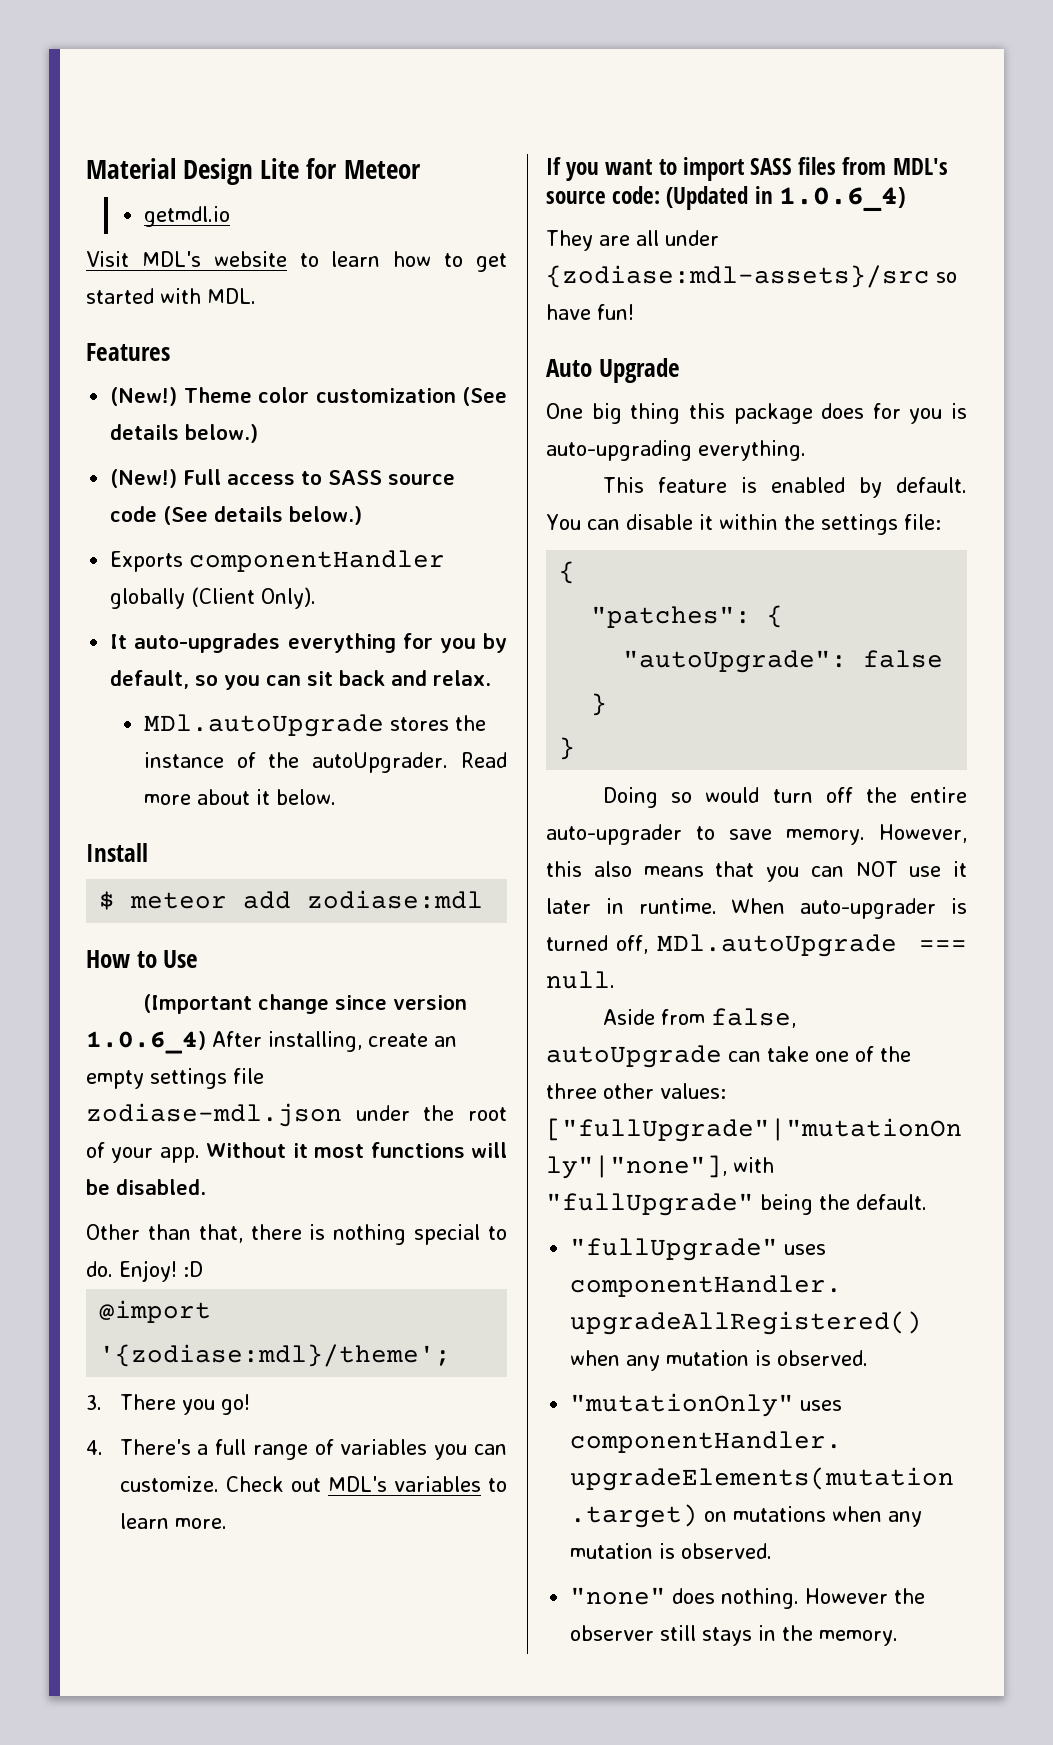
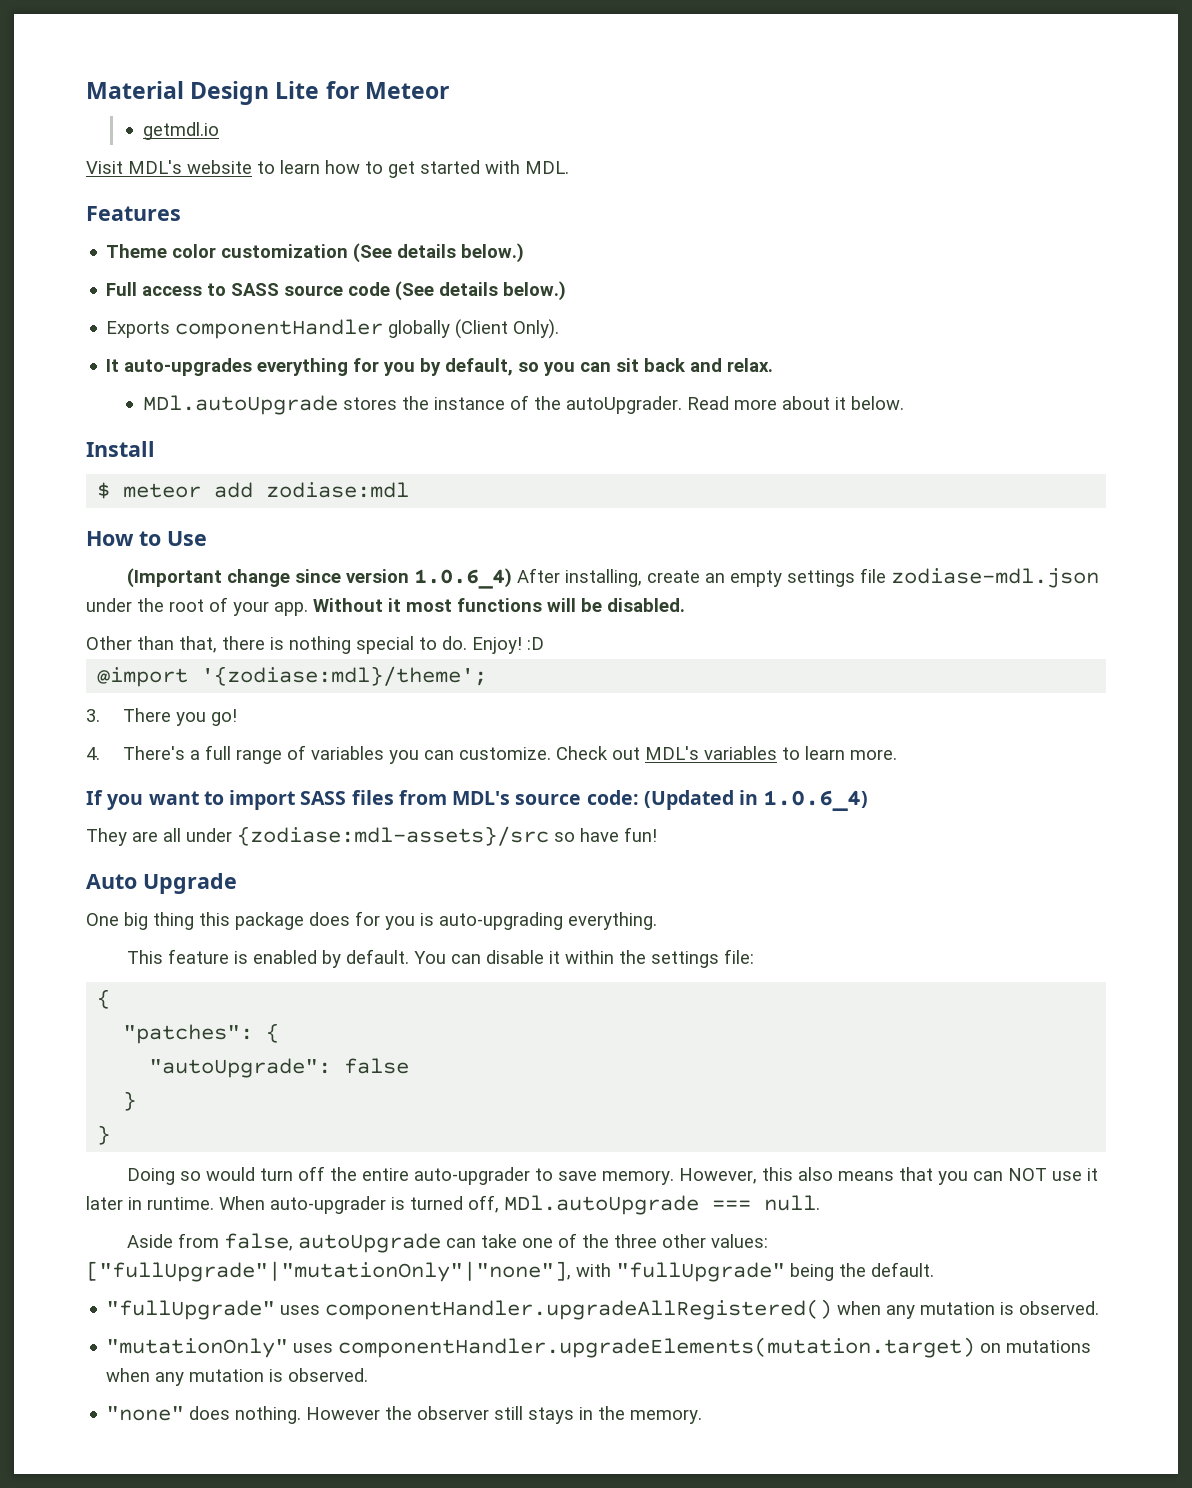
[110,387,178,406] (New!) -> (181, 213) none
[110,469,178,488] (New!) -> (525, 253) none

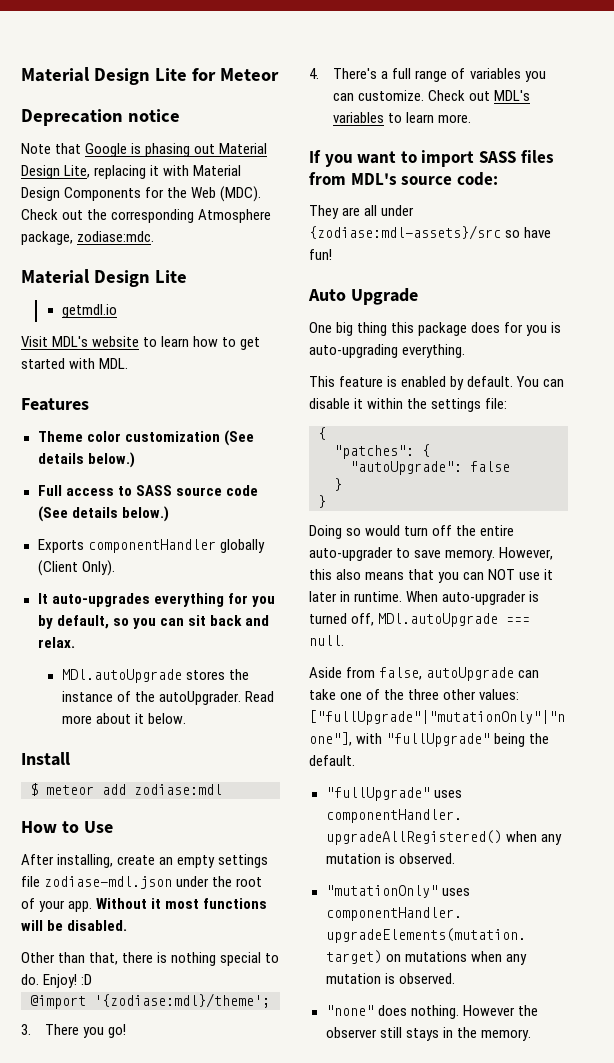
(449, 90) none -> [21,109,180,126] [21,143,268,157] [21,165,242,179] [21,186,262,202] [21,209,272,223] [21,231,155,245] [21,269,187,287] // Deprecation notice // Note that Google is phasing out Material Design Lite, replacing it with Material Design Components for the Web (MDC). Check out the corresponding Atmosphere package, zodiase:mdc. // Material Design Lite
[126,568,512,589] (Important change since version 1.0.6_4) -> (113, 827) none
[643,790,869,812] (Updated in 1.0.6_4) -> (498, 179) none

